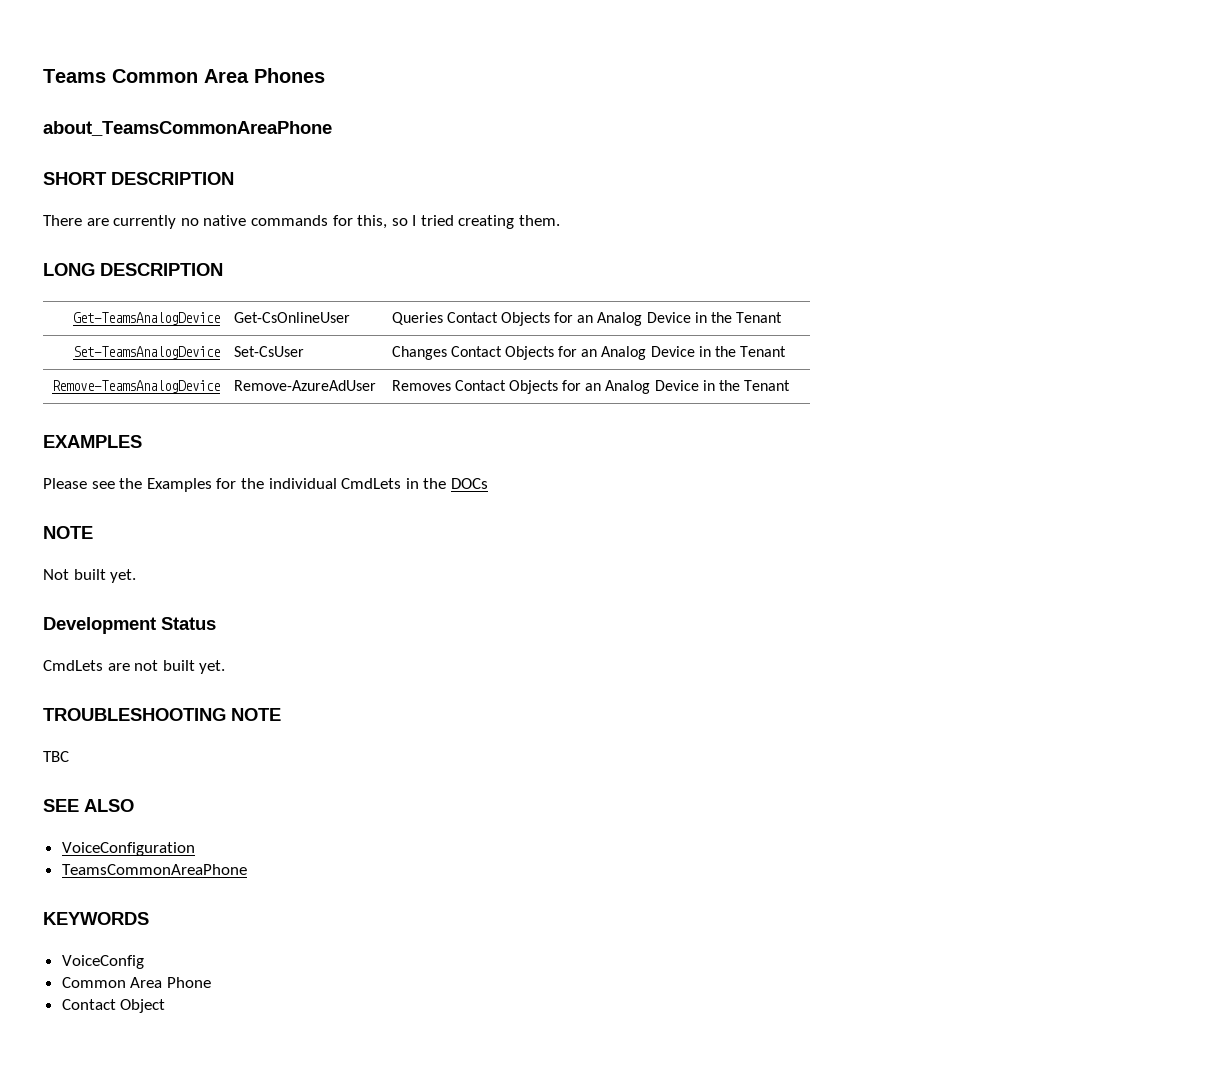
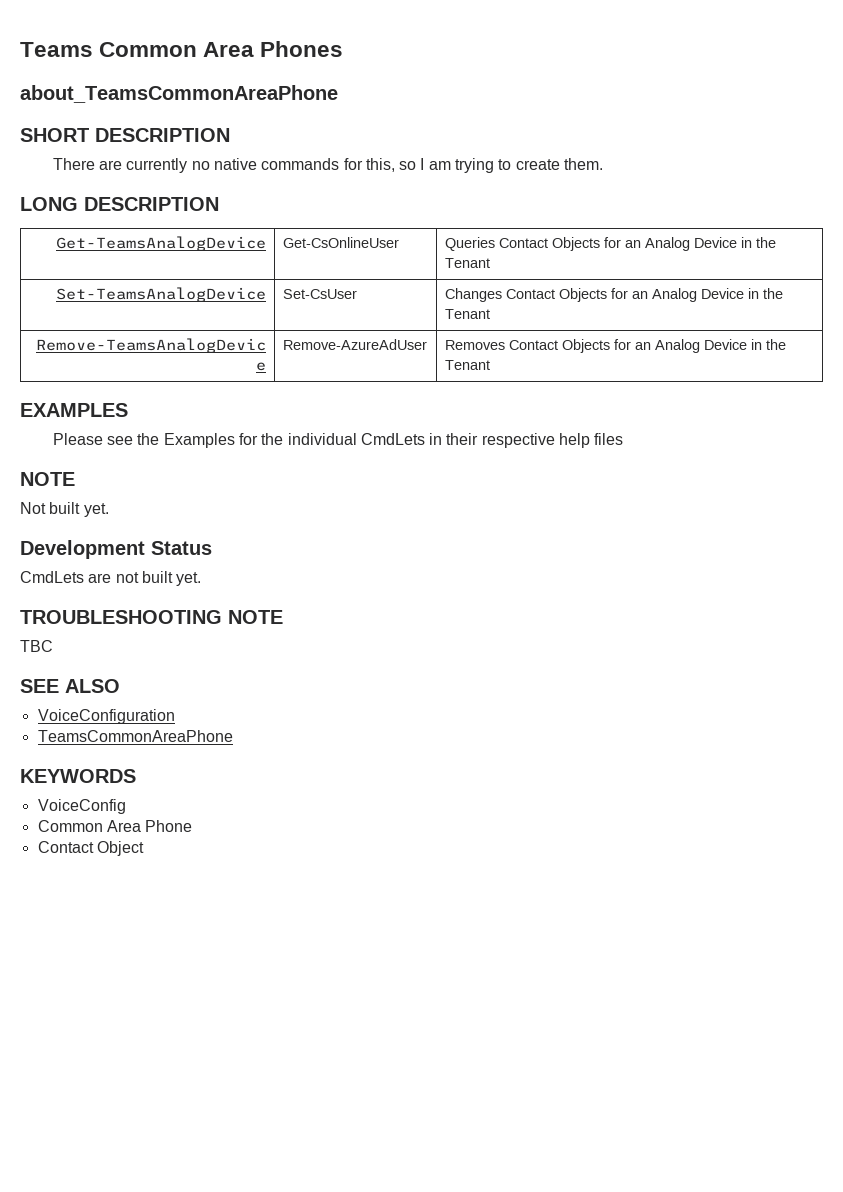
[420,215,515,229] tried creating -> [428,158,560,173] am trying to create
[423,478,488,489] the DOCs -> [446,433,624,448] their respective help files

